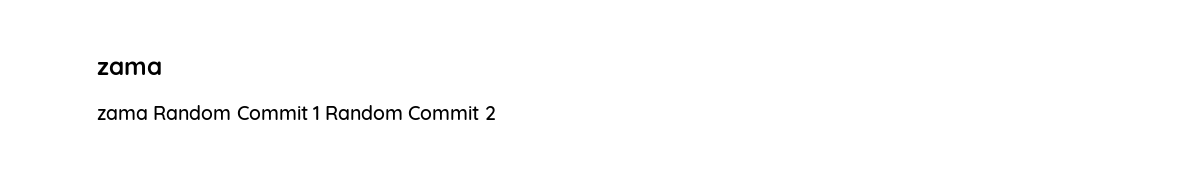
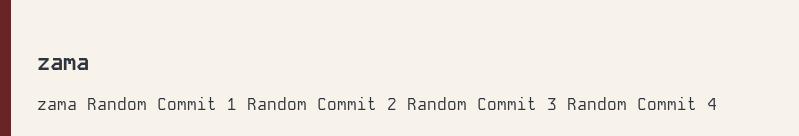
(496, 113) none -> [407,96,717,110] Random Commit 3 Random Commit 4

